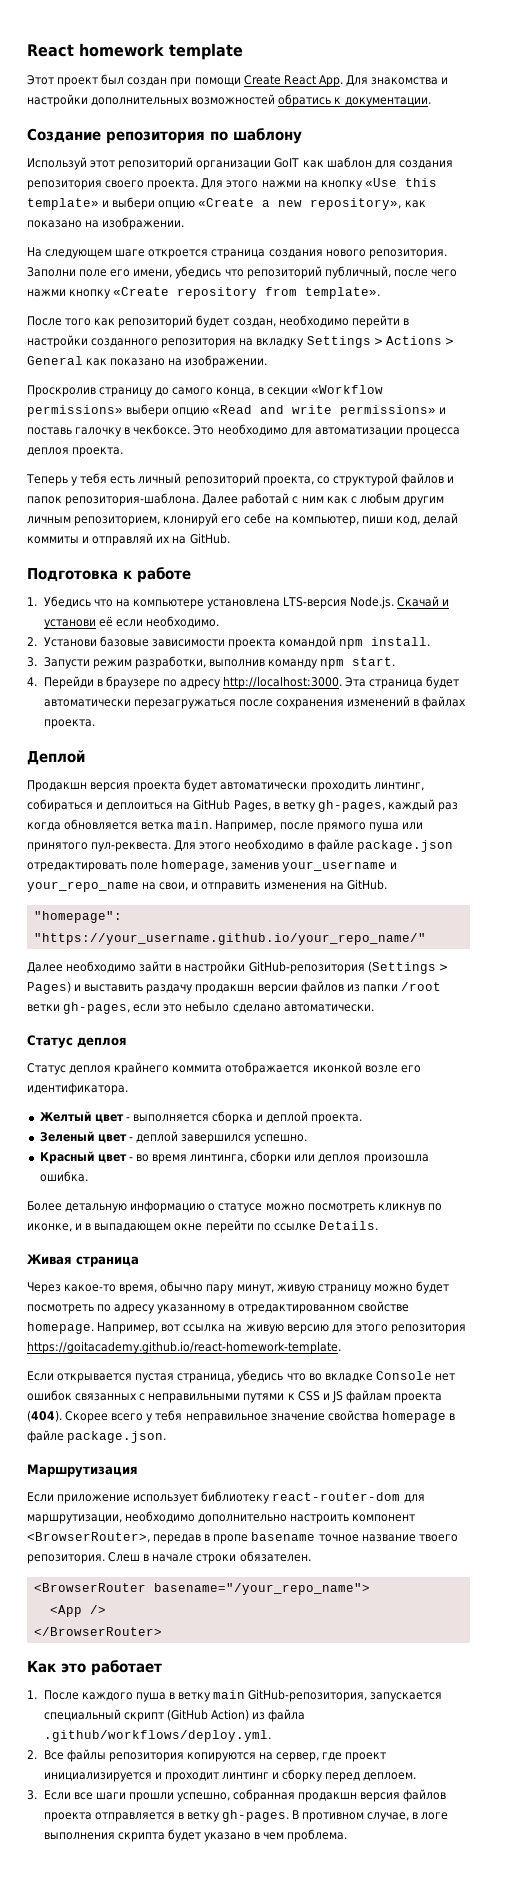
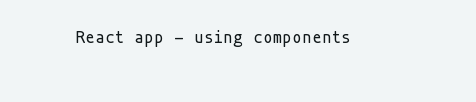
[27,43,243,60] [27,74,449,87] [27,94,431,107] [27,128,302,144] [27,157,453,170] [27,178,437,190] [27,197,426,210] [27,217,185,230] [27,247,447,259] [27,266,457,279] [27,287,381,299] [27,315,409,328] [27,335,454,348] [27,355,268,368] [27,385,383,397] [27,404,447,417] [27,424,460,437] [27,447,124,457] [26,473,455,486] [27,493,444,506] [27,513,458,526] [27,533,230,546] [27,567,191,583] [27,596,450,609] [43,616,219,629] [27,636,431,649] [27,656,396,669] [27,676,460,689] [43,696,467,709] [43,719,95,729] [27,750,85,765] [27,779,424,792] [27,799,459,812] [27,819,423,832] [27,839,453,852] [27,860,397,872] [27,879,387,892] [33,911,122,923] [33,933,426,945] [27,961,448,974] [27,981,441,994] [27,1001,374,1014] [27,1035,127,1048] [27,1062,421,1075] [27,1083,128,1095] [39,1111,363,1124] [39,1131,308,1144] [39,1151,429,1164] [39,1171,88,1182] [27,1201,442,1213] [27,1220,378,1233] [27,1254,139,1267] [27,1281,449,1294] [27,1301,409,1314] [27,1322,466,1334] [27,1341,341,1354] [27,1370,455,1383] [27,1390,443,1403] [27,1410,455,1423] [27,1430,167,1443] [27,1464,138,1477] [27,1491,425,1504] [27,1511,416,1524] [27,1532,458,1544] [27,1551,311,1564] [33,1583,370,1595] [49,1605,106,1617] [33,1627,162,1636] [27,1660,162,1676] [27,1689,443,1702] [43,1709,306,1722] [43,1730,271,1742] [27,1749,387,1762] [43,1769,417,1782] [27,1789,447,1802] [43,1810,449,1822] [43,1829,348,1842] React homework template // Этот проект был создан при помощи Create React App. Для знакомства и настройки дополнительных возможностей обратись к документации. // Создание репозитория по шаблону // Используй этот репозиторий организации GoIT как шаблон для создания репозитория своего проекта. Для этого нажми на кнопку «Use this template» и выбери опцию «Create a new repository», как показано на изображении. // На следующем шаге откроется страница создания нового репозитория. Заполни поле его имени, убедись что репозиторий публичный, после чего нажми кнопку «Create repository from template». // После того как репозиторий будет создан, необходимо перейти в настройки созданного репозитория на вкладку Settings > Actions > General как показано на изображении. // Проскролив страницу до самого конца, в секции «Workflow permissions» выбери опцию «Read and write permissions» и поставь галочку в чекбоксе. Это необходимо для автоматизации процесса деплоя проекта. // Теперь у тебя есть личный репозиторий проекта, со структурой файлов и папок репозитория-шаблона. Далее работай с ним как с любым другим личным репозиторием, клонируй его себе на компьютер, пиши код, делай коммиты и отправляй их на GitHub. // Подготовка к работе // 1. Убедись что на компьютере установлена LTS-версия Node.js. Скачай и установи её если необходимо. // 2. Установи базовые зависимости проекта командой npm install. // 3. Запусти режим разработки, выполнив команду npm start. // 4. Перейди в браузере по адресу http://localhost:3000. Эта страница будет автоматически перезагружаться после сохранения изменений в файлах проекта. // Деплой // Продакшн версия проекта будет автоматически проходить линтинг, собираться и деплоиться на GitHub Pages, в ветку gh-pages, каждый раз когда обновляется ветка main. Например, после прямого пуша или принятого пул-реквеста. Для этого необходимо в файле package.json отредактировать поле homepage, заменив your_username и your_repo_name на свои, и отправить изменения на GitHub. // "homepage": "https://your_username.github.io/your_repo_name/" // Далее необходимо зайти в настройки GitHub-репозитория (Settings > Pages) и выставить раздачу продакшн версии файлов из папки /root ветки gh-pages, если это небыло сделано автоматически. // Статус деплоя // Статус деплоя крайнего коммита отображается иконкой возле его идентификатора. // Желтый цвет - выполняется сборка и деплой проекта. // Зеленый цвет - деплой завершился успешно. // Красный цвет - во время линтинга, сборки или деплоя произошла ошибка. // Более детальную информацию о статусе можно посмотреть кликнув по иконке, и в выпадающем окне перейти по ссылке Details. // Живая страница // Через какое-то время, обычно пару минут, живую страницу можно будет посмотреть по адресу указанному в отредактированном свойстве homepage. Например, вот ссылка на живую версию для этого репозитория https://goitacademy.github.io/react-homework-template. // Если открывается пустая страница, убедись что во вкладке Console нет ошибок связанных с неправильными путями к CSS и JS файлам проекта (404). Скорее всего у тебя неправильное значение свойства homepage в файле package.json. // Маршрутизация // Если приложение использует библиотеку react-router-dom для маршрутизации, необходимо дополнительно настроить компонент <BrowserRouter>, передав в пропе basename точное название твоего репозитория. Слеш в начале строки обязателен. // <BrowserRouter basename="/your_repo_name"> // <App /> // </BrowserRouter> // Как это работает // 1. После каждого пуша в ветку main GitHub-репозитория, запускается специальный скрипт (GitHub Action) из файла .github/workflows/deploy.yml. // 2. Все файлы репозитория копируются на сервер, где проект инициализируется и проходит линтинг и сборку перед деплоем. // 3. Если все шаги прошли успешно, собранная продакшн версия файлов проекта отправляется в ветку gh-pages. В противном случае, в логе выполнения скрипта будет указано в чем проблема. -> [75,30,351,47] React app - using components

